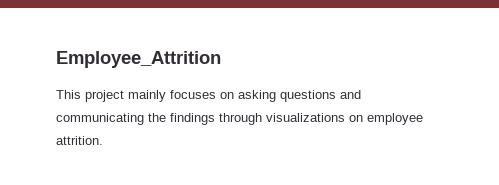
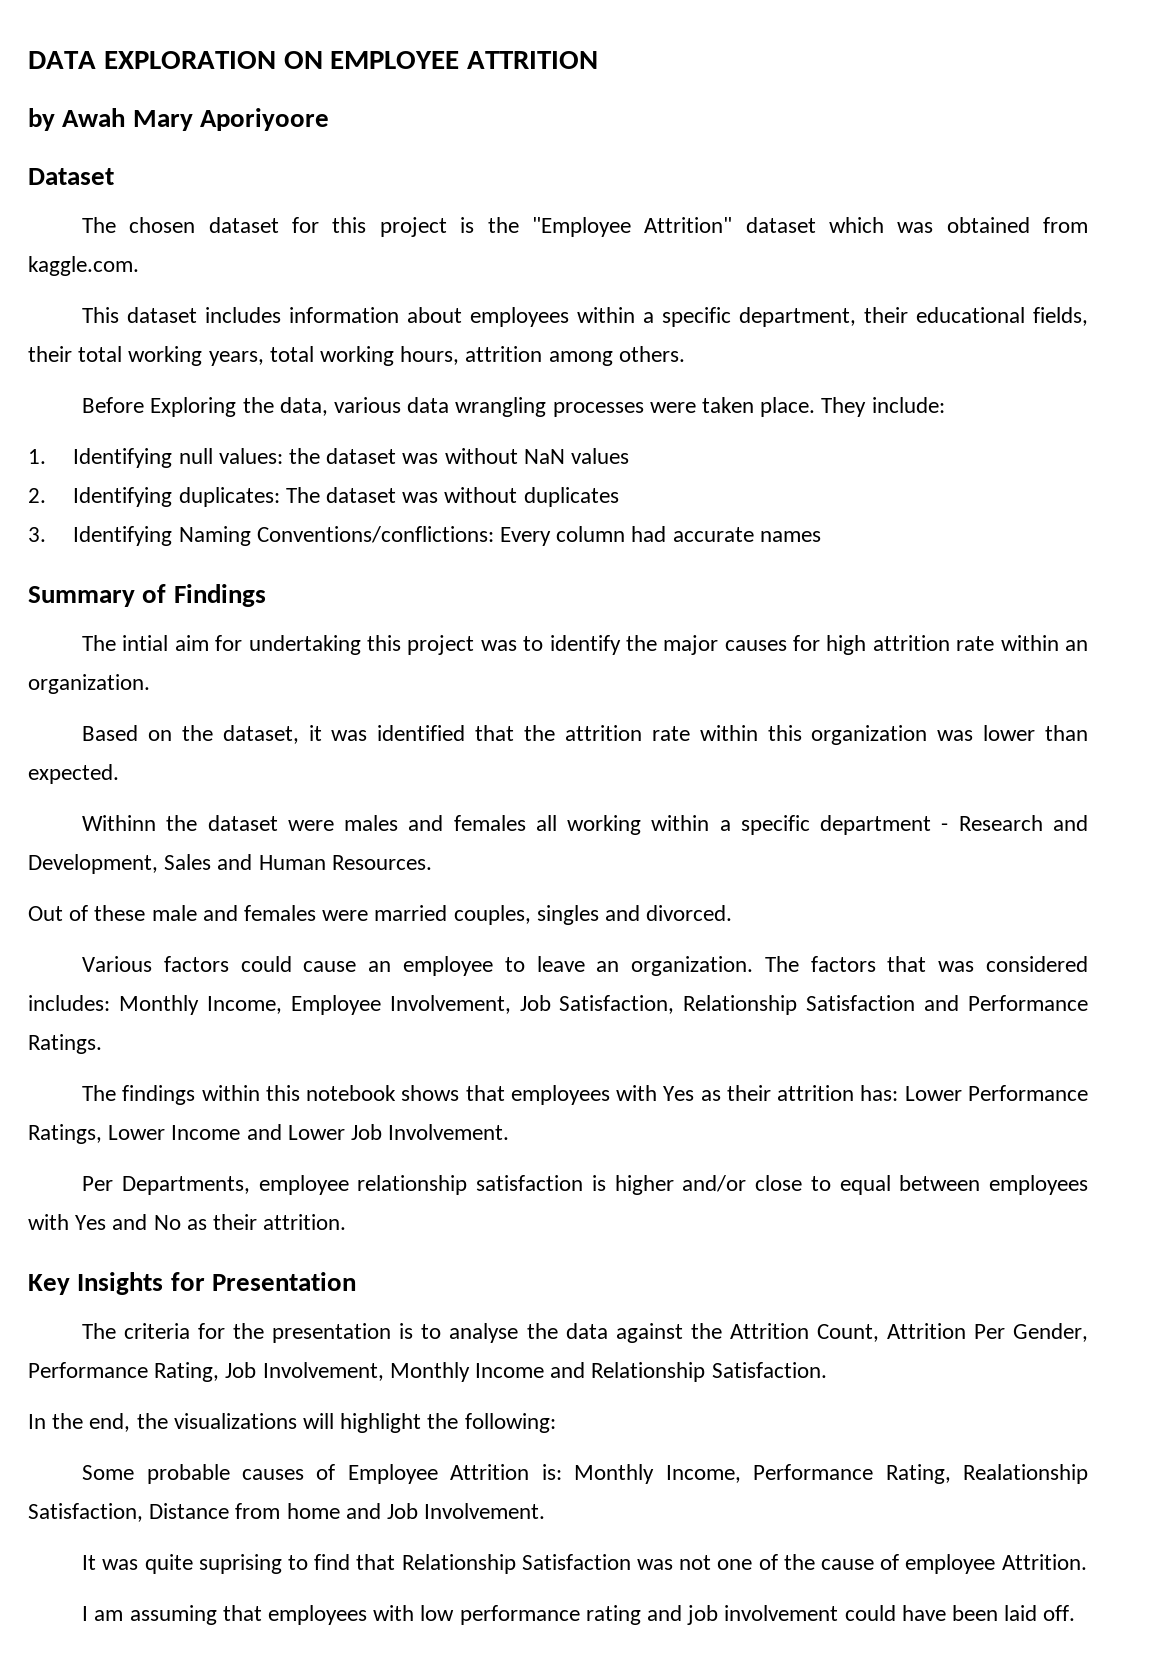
[56,51,221,68] [56,90,361,102] [56,113,423,125] [56,136,103,145] Employee_Attrition // This project mainly focuses on asking questions and communicating the findings through visualizations on employee attrition. -> [28,51,599,69] [28,108,329,131] [28,168,114,185] [82,217,1088,237] [28,256,139,276] [82,307,1088,327] [28,346,685,366] [82,397,945,417] [28,448,630,468] [28,487,619,507] [28,526,821,546] [28,584,266,607] [82,635,1089,655] [28,674,150,694] [82,725,1088,745] [28,764,119,784] [82,815,1088,835] [28,854,432,874] [28,905,733,925] [82,956,1088,976] [28,995,1088,1015] [28,1034,102,1054] [82,1085,1088,1105] [28,1124,510,1144] [82,1175,1088,1195] [28,1214,347,1230] [28,1272,356,1295] [82,1323,1088,1343] [28,1362,827,1382] [28,1413,556,1433] [82,1464,1088,1484] [28,1503,546,1522] [82,1554,1087,1574] [82,1605,1076,1625] DATA EXPLORATION ON EMPLOYEE ATTRITION // by Awah Mary Aporiyoore // Dataset // The chosen dataset for this project is the "Employee Attrition" dataset which was obtained from kaggle.com. // This dataset includes information about employees within a specific department, their educational fields, their total working years, total working hours, attrition among others. // Before Exploring the data, various data wrangling processes were taken place. They include: // 1. Identifying null values: the dataset was without NaN values // 2. Identifying duplicates: The dataset was without duplicates // 3. Identifying Naming Conventions/conflictions: Every column had accurate names // Summary of Findings // The intial aim for undertaking this project was to identify the major causes for high attrition rate within an organization. // Based on the dataset, it was identified that the attrition rate within this organization was lower than expected. // Withinn the dataset were males and females all working within a specific department - Research and Development, Sales and Human Resources. // Out of these male and females were married couples, singles and divorced. // Various factors could cause an employee to leave an organization. The factors that was considered includes: Monthly Income, Employee Involvement, Job Satisfaction, Relationship Satisfaction and Performance Ratings. // The findings within this notebook shows that employees with Yes as their attrition has: Lower Performance Ratings, Lower Income and Lower Job Involvement. // Per Departments, employee relationship satisfaction is higher and/or close to equal between employees with Yes and No as their attrition. // Key Insights for Presentation // The criteria for the presentation is to analyse the data against the Attrition Count, Attrition Per Gender, Performance Rating, Job Involvement, Monthly Income and Relationship Satisfaction. // In the end, the visualizations will highlight the following: // Some probable causes of Employee Attrition is: Monthly Income, Performance Rating, Realationship Satisfaction, Distance from home and Job Involvement. // It was quite suprising to find that Relationship Satisfaction was not one of the cause of employee Attrition. // I am assuming that employees with low performance rating and job involvement could have been laid off.

